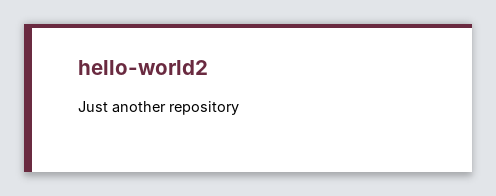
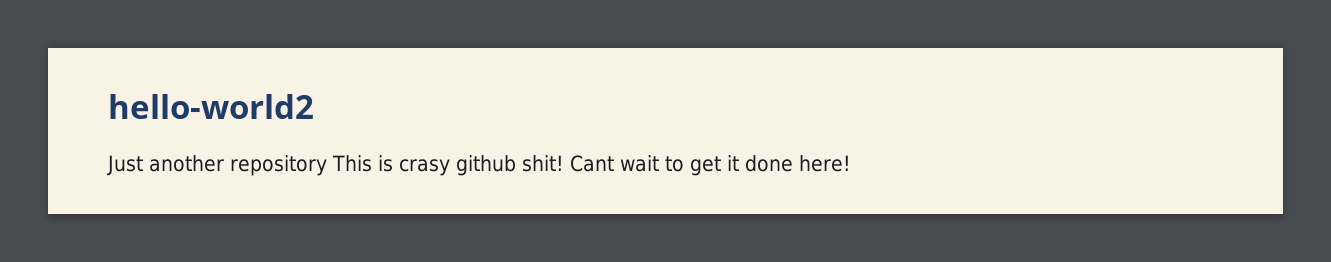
(239, 108) none -> [332,155,851,176] This is crasy github shit! Cant wait to get it done here!

